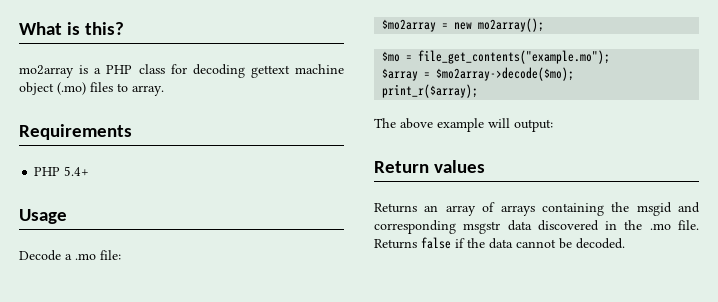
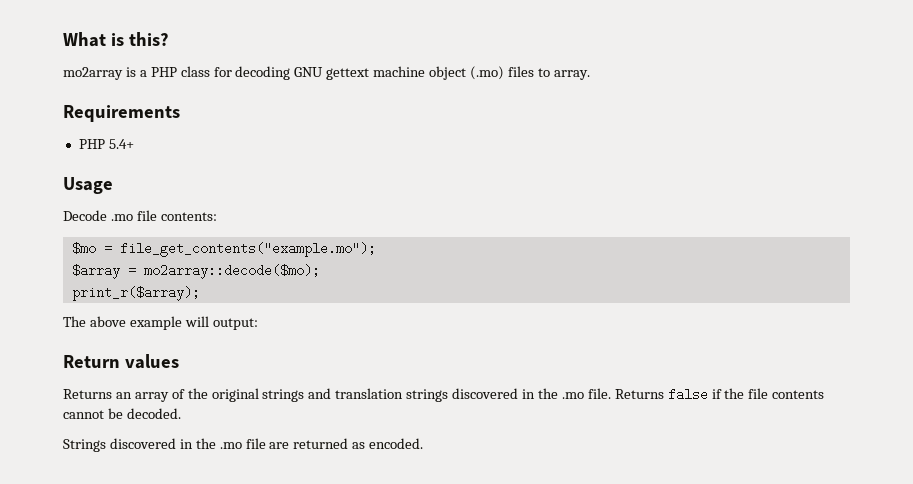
(245, 71) none -> [294,67,324,77] GNU
[65,250,121,260] [382,18,545,32] a .mo file: // $mo2array = new mo2array(); -> [110,210,217,221] .mo file contents:
[436,67,575,81] $mo2array->decode($mo); -> [143,264,320,279] mo2array::decode($mo);
[500,202,700,216] [374,220,532,234] arrays containing the msgid and corresponding msgstr data -> [187,388,449,402] the original strings and translation strings
[489,238,513,249] data -> [748,388,825,399] file contents
(625, 243) none -> [63,438,424,452] // Strings discovered in the .mo file are returned as encoded.

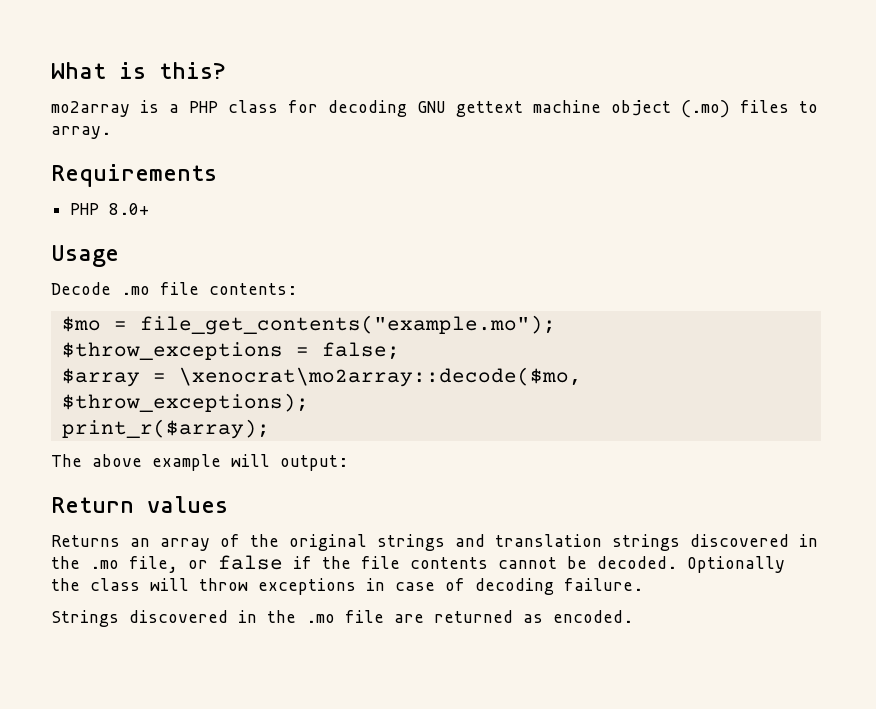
[108,139,134,149] 5.4+ -> [109,203,150,215] 8.0+
(376, 249) none -> [61,342,400,360] // $throw_exceptions = false;
[143,264,320,279] mo2array::decode($mo); -> [178,367,582,387] [61,393,309,412] \xenocrat\mo2array::decode($mo, $throw_exceptions);
[587,388,664,399] file. Returns -> [129,556,208,573] file, or
(181, 413) none -> [687,556,785,573] [51,578,643,595] Optionally the class will throw exceptions in case of decoding failure.

